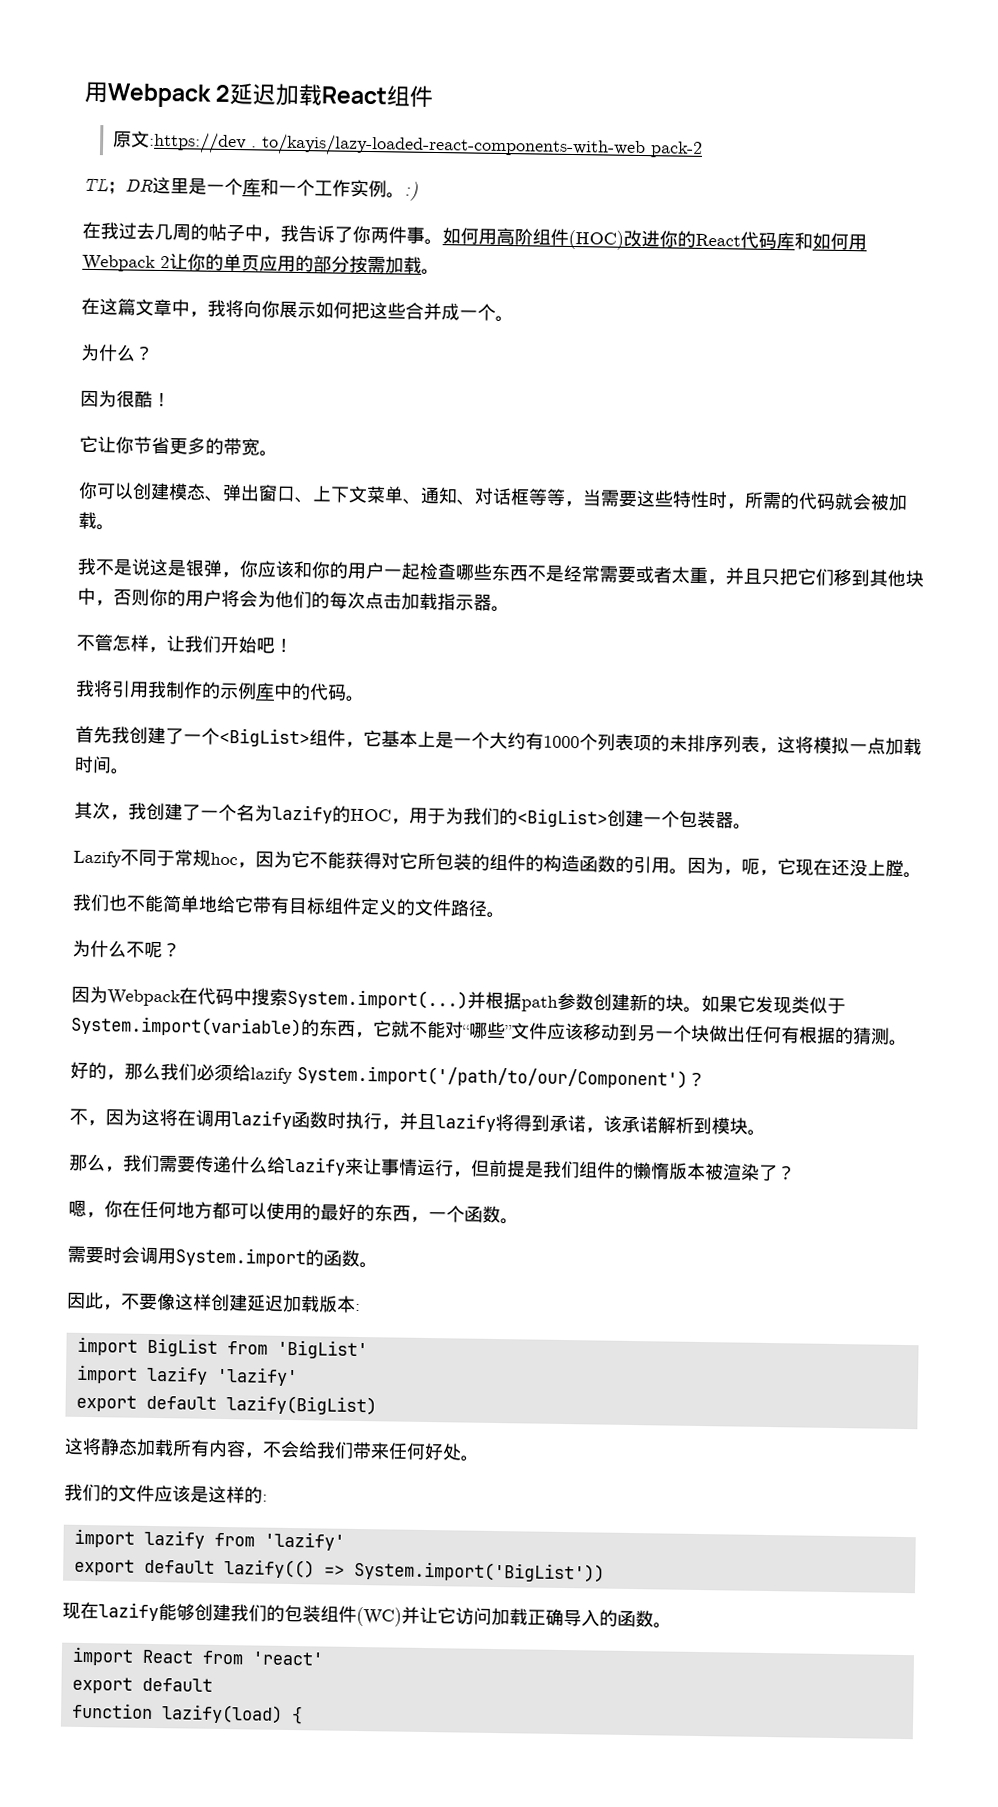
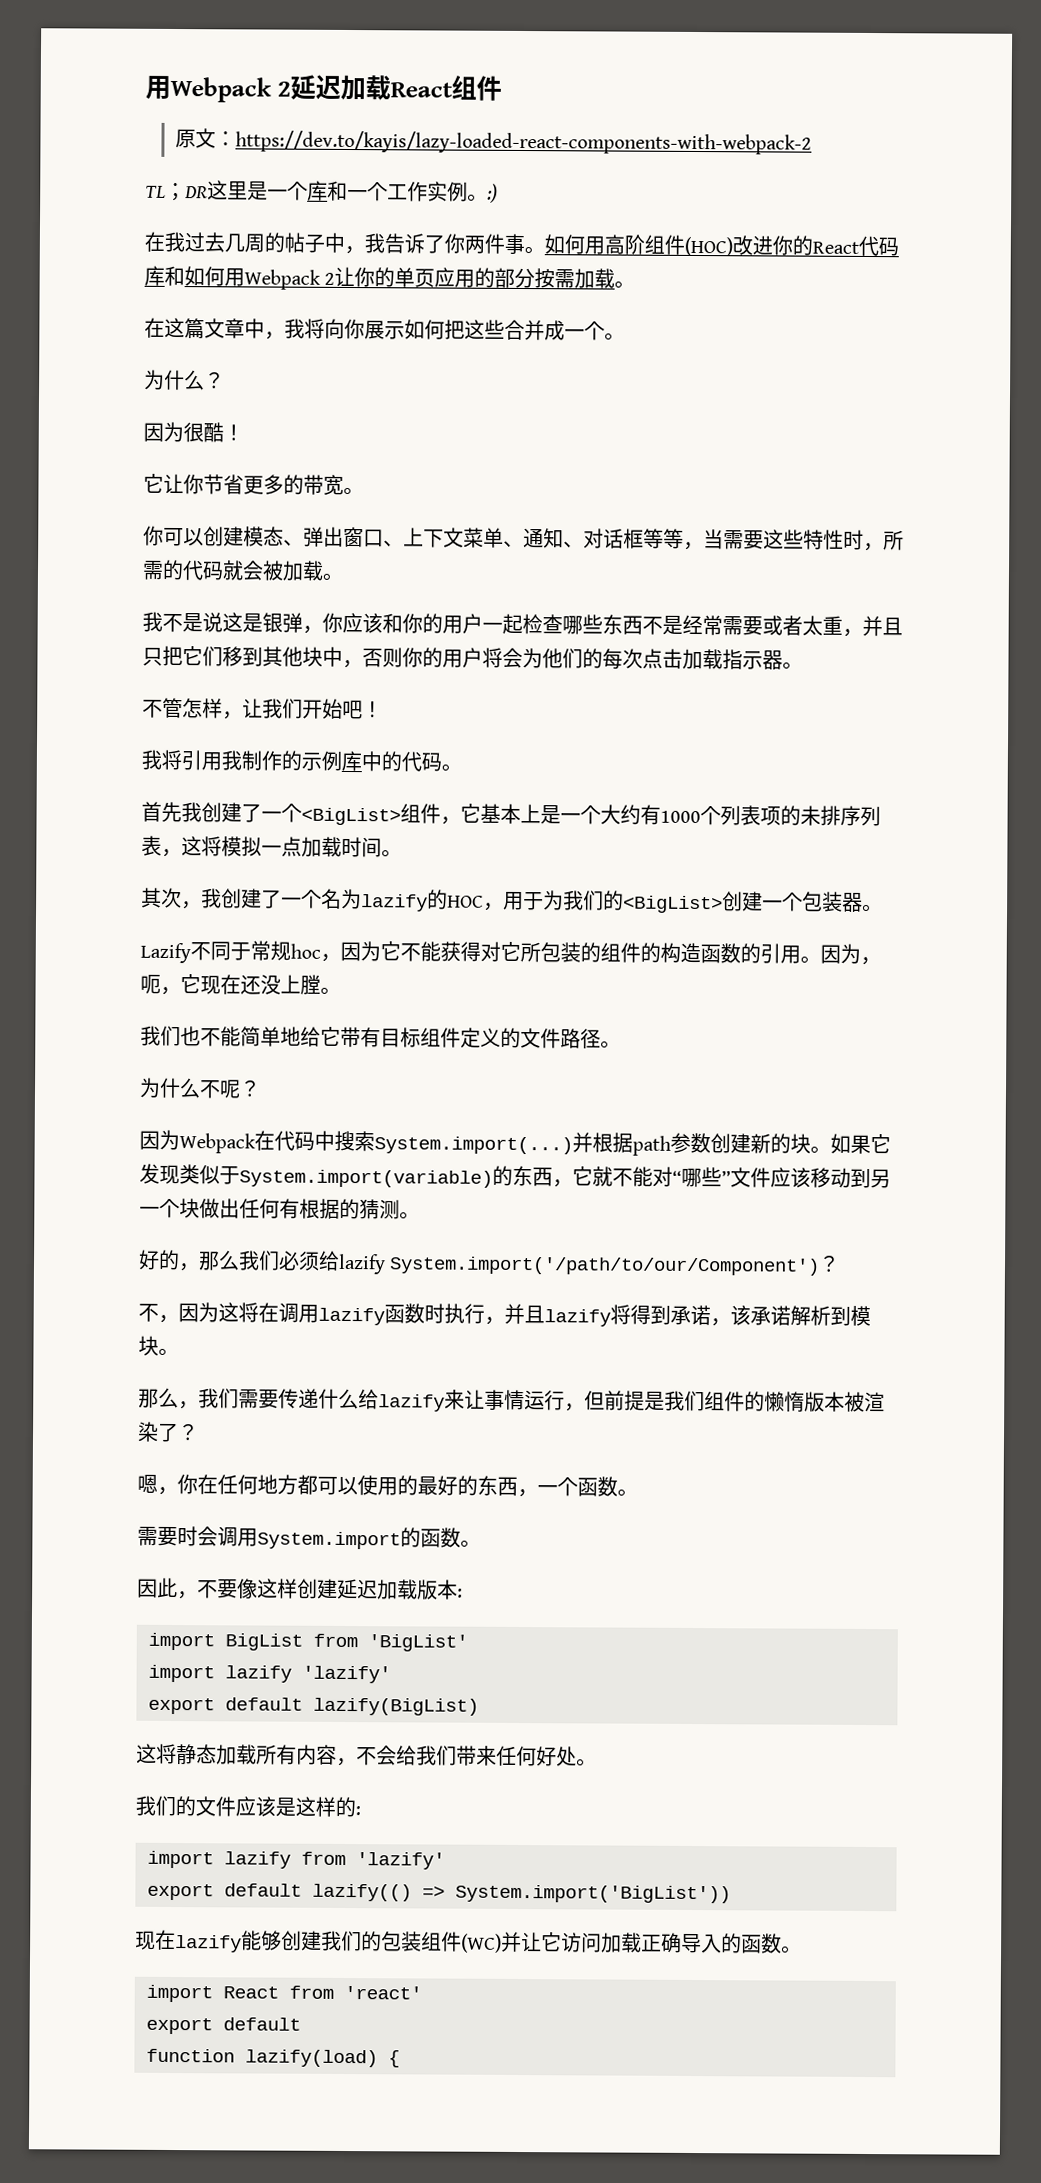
[147,131,703,161] :https://dev . to/kayis/lazy-loaded-react-components-with-web pack-2 -> [215,130,813,155] ：https://dev.to/kayis/lazy-loaded-react-components-with-webpack-2

